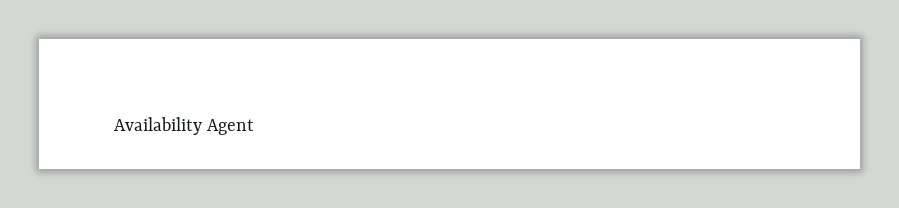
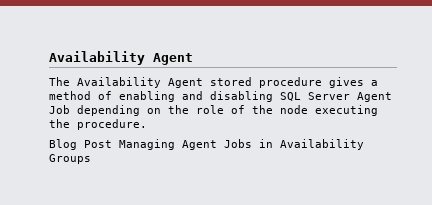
[114,117,255,135] Availability Agent -> [49,51,193,65] [49,77,378,88] [49,91,392,102] [49,105,378,116] [49,119,147,130] [49,139,364,150] [49,154,91,164] Availability Agent // The Availability Agent stored procedure gives a method of enabling and disabling SQL Server Agent Job depending on the role of the node executing the procedure. // Blog Post Managing Agent Jobs in Availability Groups

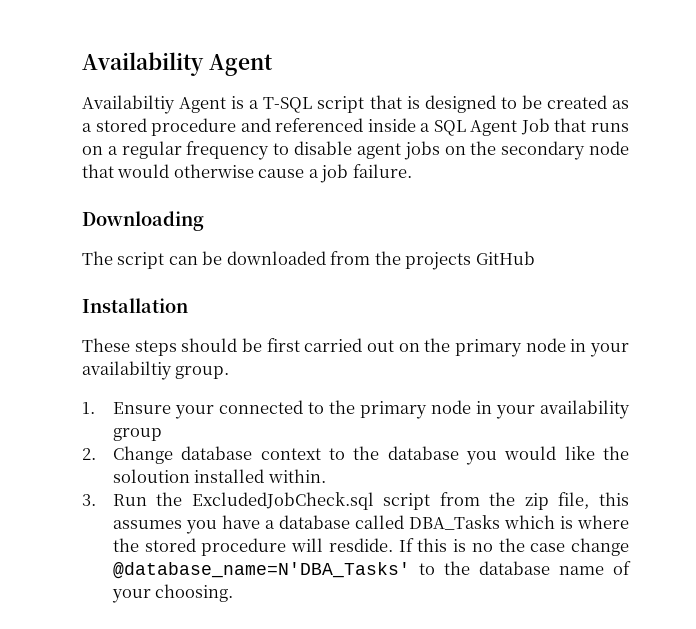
[49,77,378,88] [49,91,392,102] [49,105,378,116] [49,119,147,130] [49,139,364,150] [49,154,91,164] The Availability Agent stored procedure gives a method of enabling and disabling SQL Server Agent Job depending on the role of the node executing the procedure. // Blog Post Managing Agent Jobs in Availability Groups -> [82,95,629,114] [82,118,629,136] [82,141,629,160] [82,164,412,183] [82,211,204,231] [82,251,535,270] [82,298,188,313] [82,338,629,357] [82,361,230,380] [82,400,630,419] [112,428,162,441] [82,446,630,465] [112,469,326,483] [82,492,630,510] [112,515,629,534] [112,538,630,556] [112,561,631,579] [111,584,234,603] Availabiltiy Agent is a T-SQL script that is designed to be created as a stored procedure and referenced inside a SQL Agent Job that runs on a regular frequency to disable agent jobs on the secondary node that would otherwise cause a job failure. // Downloading // The script can be downloaded from the projects GitHub // Installation // These steps should be first carried out on the primary node in your availabiltiy group. // 1. Ensure your connected to the primary node in your availability group // 2. Change database context to the database you would like the soloution installed within. // 3. Run the ExcludedJobCheck.sql script from the zip file, this assumes you have a database called DBA_Tasks which is where the stored procedure will resdide. If this is no the case change @database_name=N'DBA_Tasks' to the database name of your choosing.

